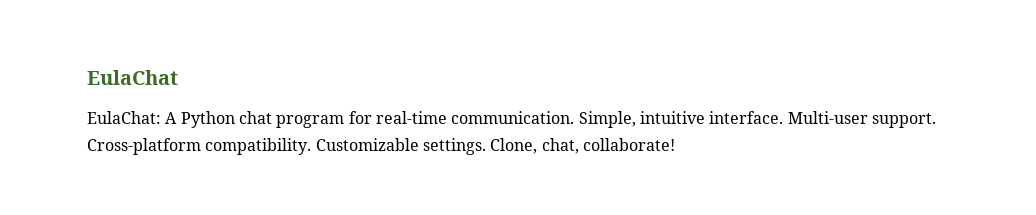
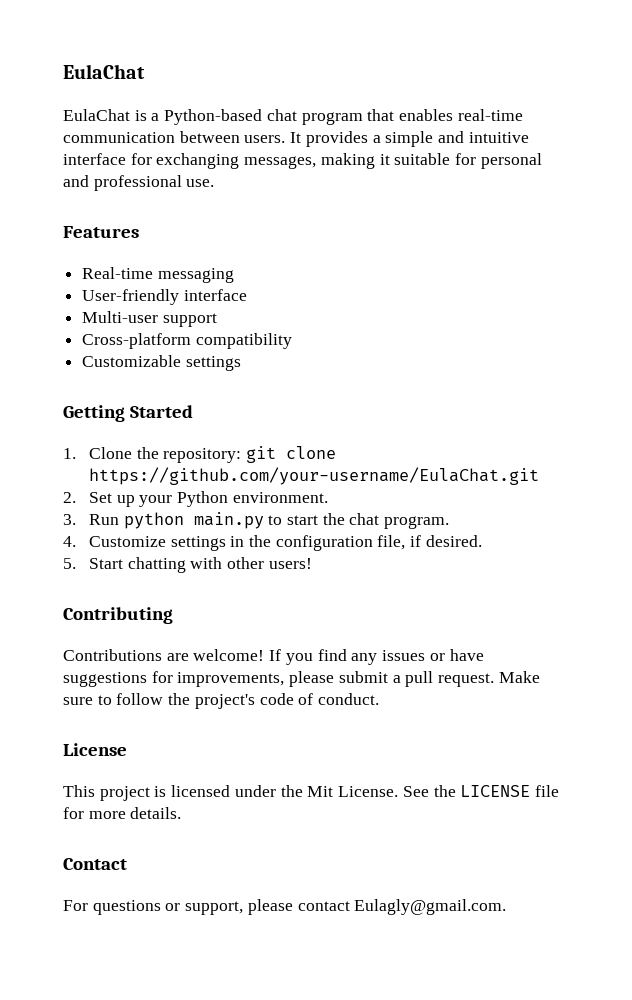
[87,111,936,128] [87,138,675,155] EulaChat: A Python chat program for real-time communication. Simple, intuitive interface. Multi-user support. Cross-platform compatibility. Customizable settings. Clone, chat, collaborate! -> [63,109,523,125] [63,131,529,147] [63,153,542,169] [63,175,215,191] [63,226,139,238] [82,267,234,283] [82,289,247,305] [82,311,217,327] [82,333,292,349] [82,355,241,371] [63,405,193,422] [63,446,336,463] [88,467,539,485] [63,491,328,507] [63,512,450,529] [63,535,482,551] [63,557,312,573] [63,607,173,624] [63,649,484,665] [63,671,540,687] [63,693,380,709] [63,743,127,756] [63,785,559,801] [63,807,182,819] [63,858,127,870] [63,899,507,915] EulaChat is a Python-based chat program that enables real-time communication between users. It provides a simple and intuitive interface for exchanging messages, making it suitable for personal and professional use. // Features // Real-time messaging // User-friendly interface // Multi-user support // Cross-platform compatibility // Customizable settings // Getting Started // 1. Clone the repository: git clone https://github.com/your-username/EulaChat.git // 2. Set up your Python environment. // 3. Run python main.py to start the chat program. // 4. Customize settings in the configuration file, if desired. // 5. Start chatting with other users! // Contributing // Contributions are welcome! If you find any issues or have suggestions for improvements, please submit a pull request. Make sure to follow the project's code of conduct. // License // This project is licensed under the Mit License. See the LICENSE file for more details. // Contact // For questions or support, please contact Eulagly@gmail.com.

